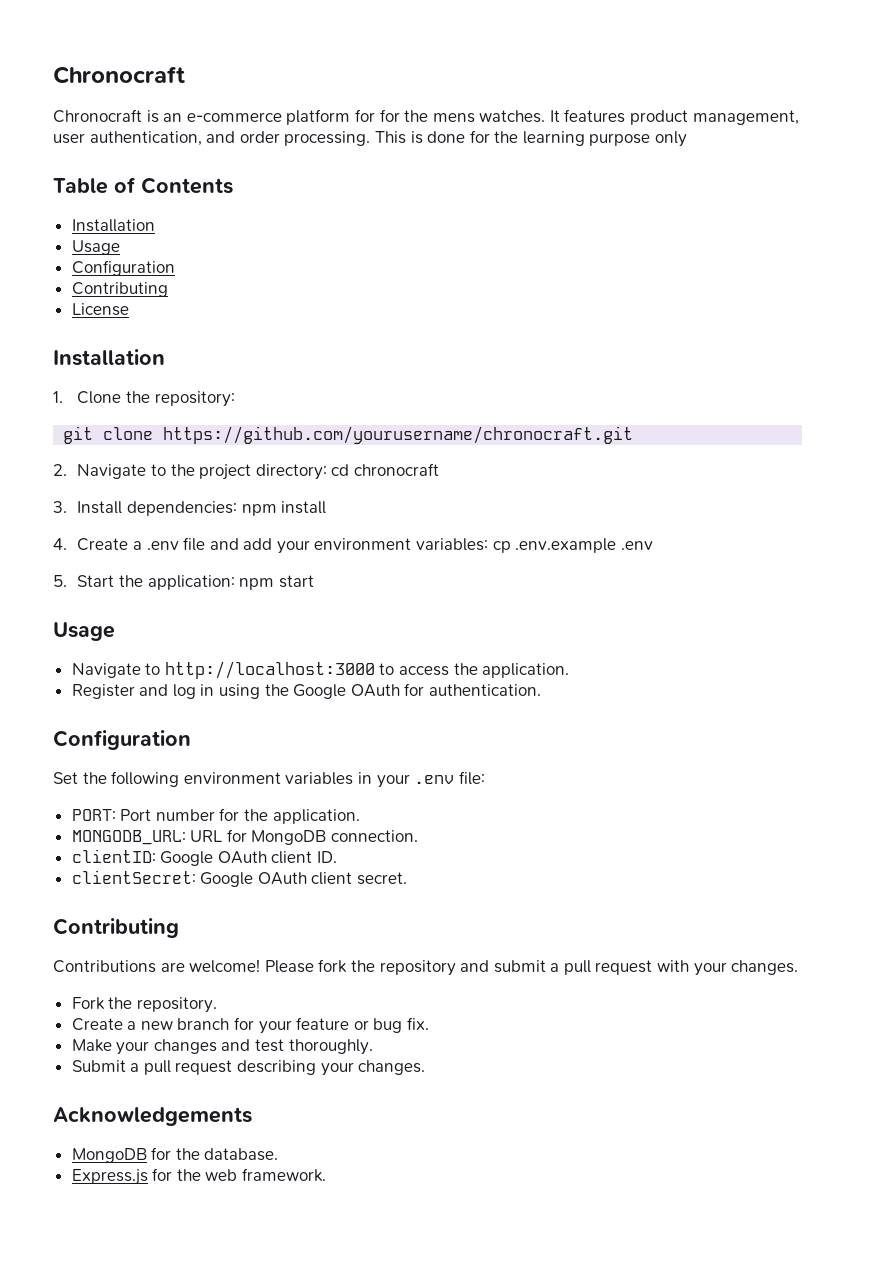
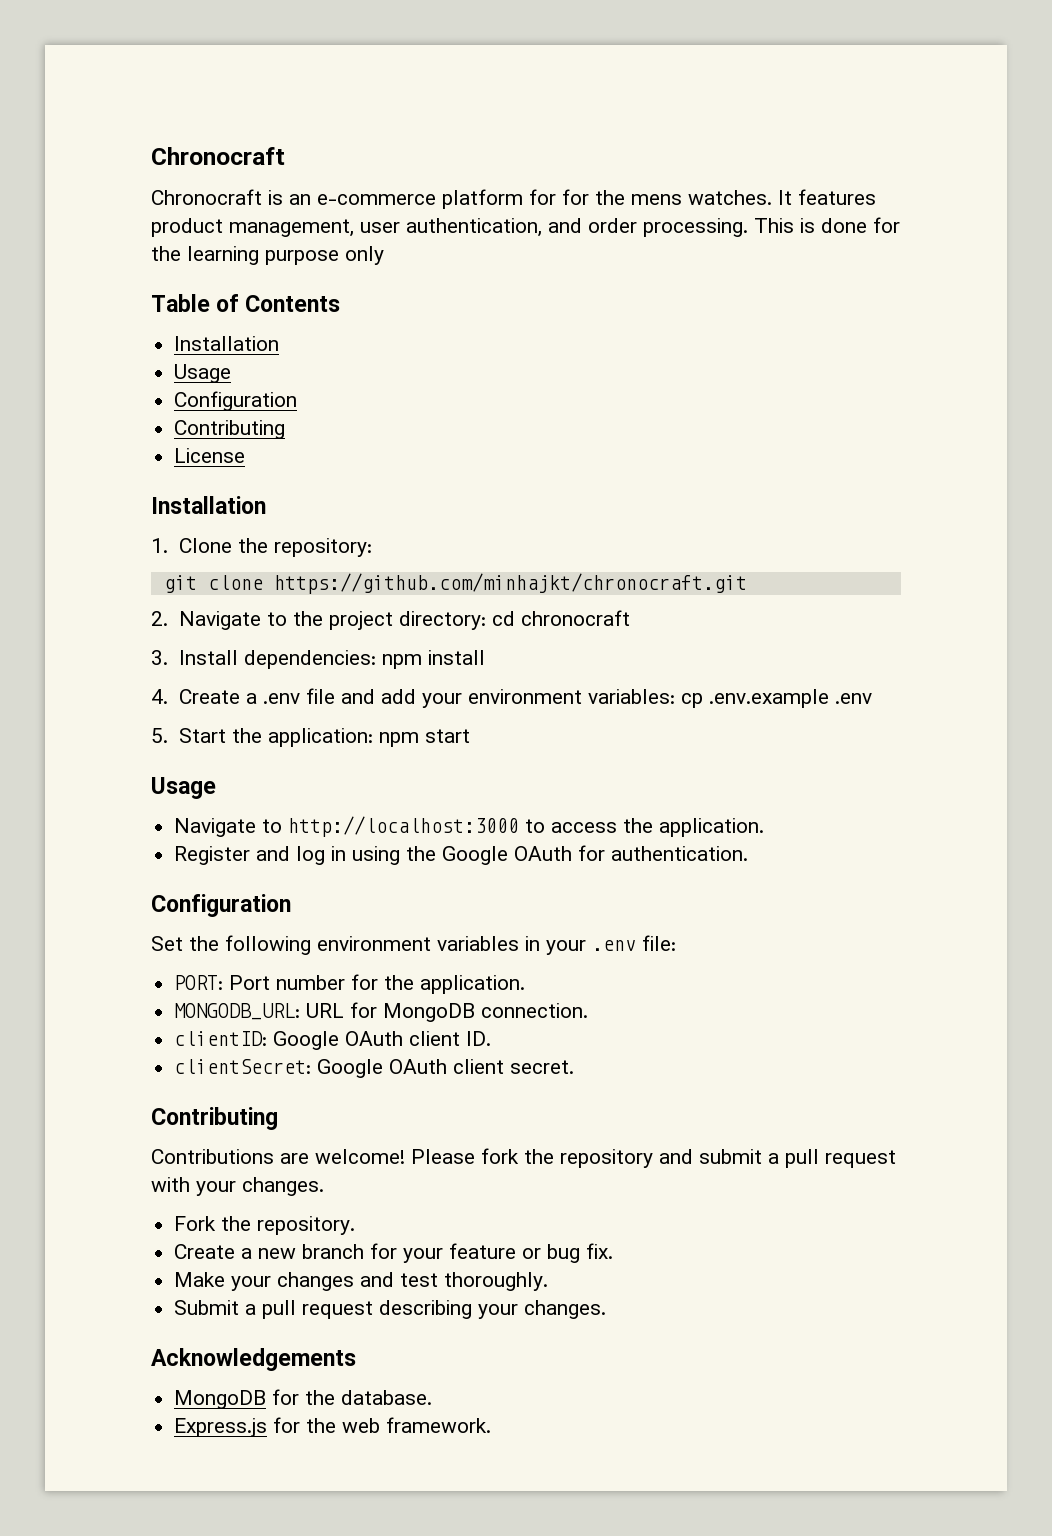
[163,426,634,444] https://github.com/yourusername/chronocraft.git -> [273,573,747,594] https://github.com/minhajkt/chronocraft.git

